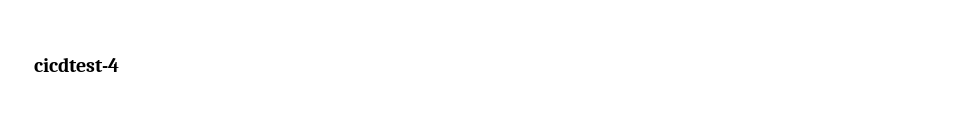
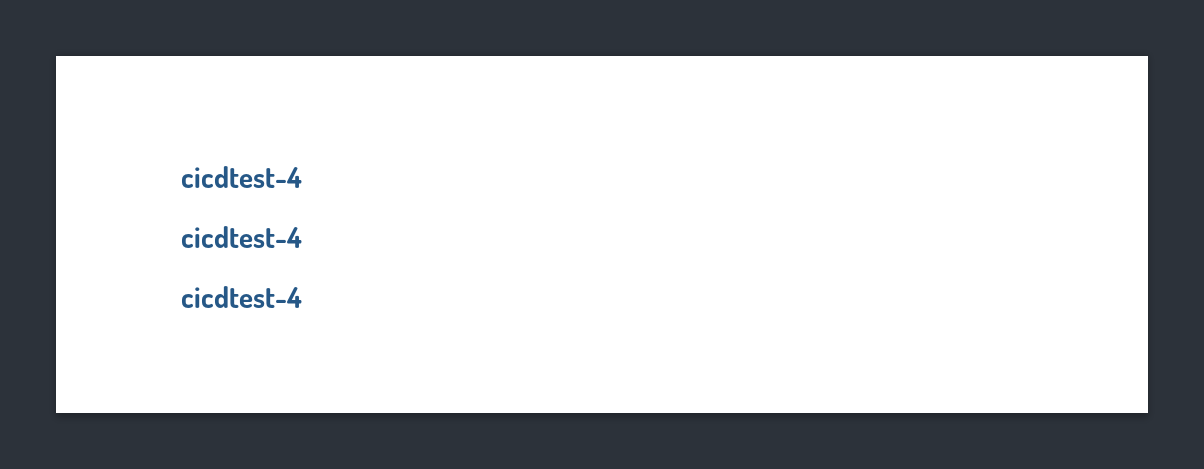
[34,57,119,72] cicdtest-4 -> [181,166,302,188] [181,226,302,248] [181,286,302,308] cicdtest-4 // cicdtest-4 // cicdtest-4

